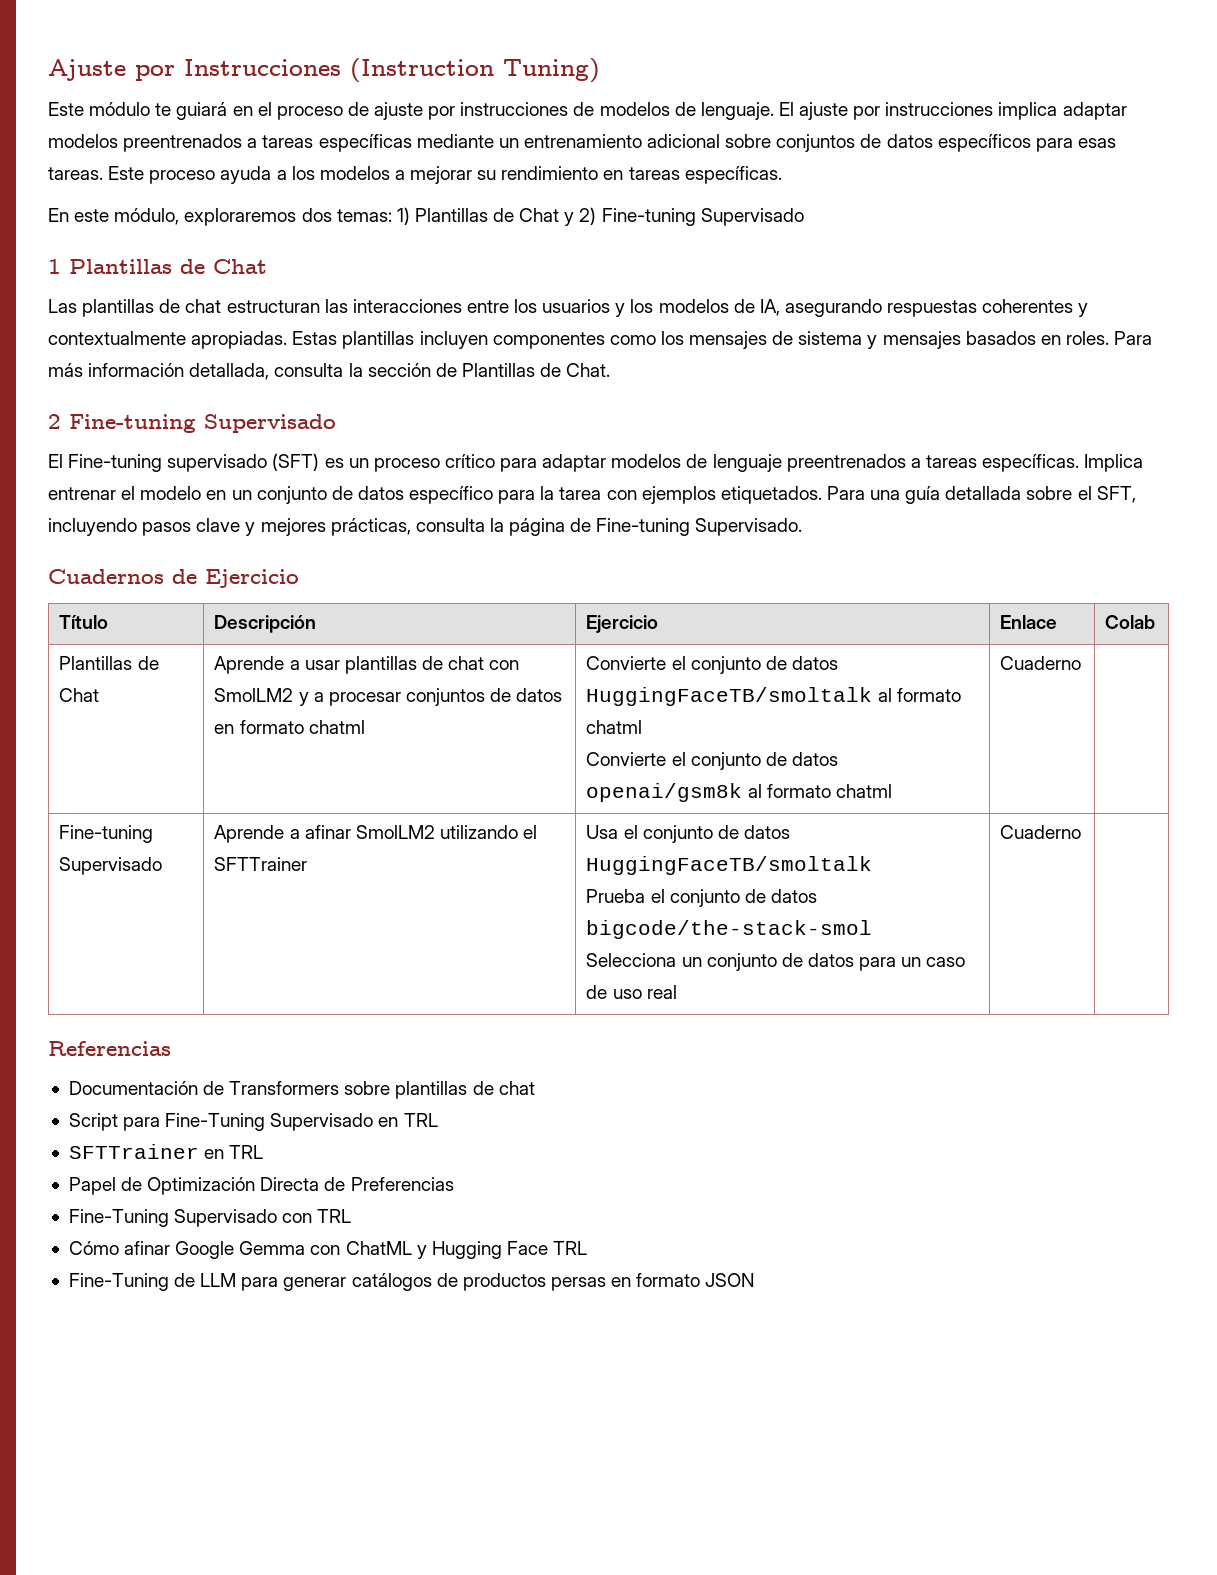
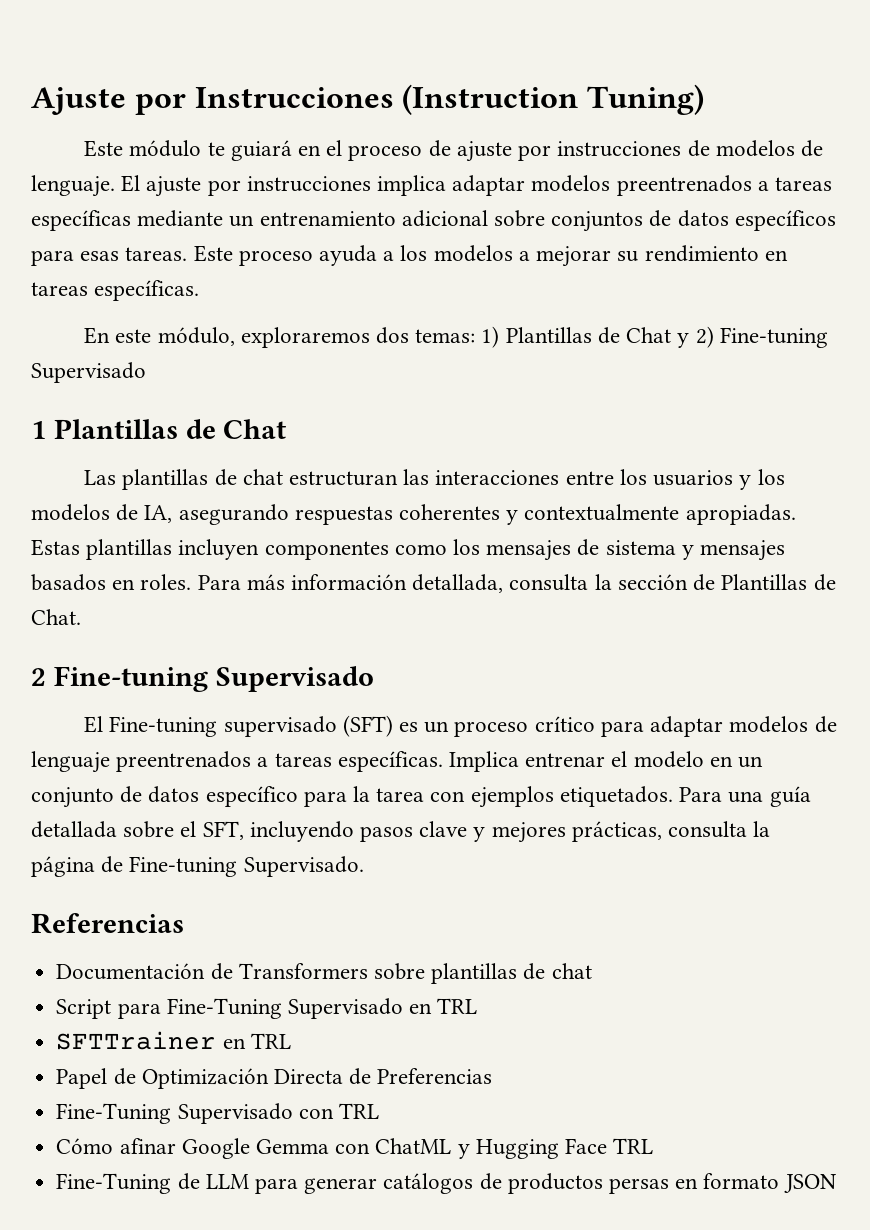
[48,569,299,588] [59,615,109,629] [214,615,317,633] [586,615,659,633] [1000,615,1058,629] [1105,615,1156,629] [59,656,159,670] [59,688,100,702] [214,656,520,674] [214,688,563,706] [214,720,365,734] [586,656,838,674] [586,687,961,706] [586,720,643,734] [586,752,838,770] [586,783,892,802] [1000,656,1082,670] [59,825,154,843] [59,857,163,875] [214,825,538,843] [214,857,308,871] [586,825,790,843] [586,856,873,875] [586,889,817,907] [586,920,873,939] [586,953,966,971] [586,985,677,999] [1000,825,1082,839] // Cuadernos de Ejercicio // Título | Descripción | Ejercicio | Enlace | Colab // Plantillas de Chat | Aprende a usar plantillas de chat con SmolLM2 y a procesar conjuntos de datos en formato chatml | Convierte el conjunto de datos HuggingFaceTB/smoltalk al formato chatml // Convierte el conjunto de datos openai/gsm8k al formato chatml | Cuaderno | // Fine-tuning Supervisado | Aprende a afinar SmolLM2 utilizando el SFTTrainer | Usa el conjunto de datos HuggingFaceTB/smoltalk // Prueba el conjunto de datos bigcode/the-stack-smol // Selecciona un conjunto de datos para un caso de uso real | Cuaderno | -> (364, 866) none

